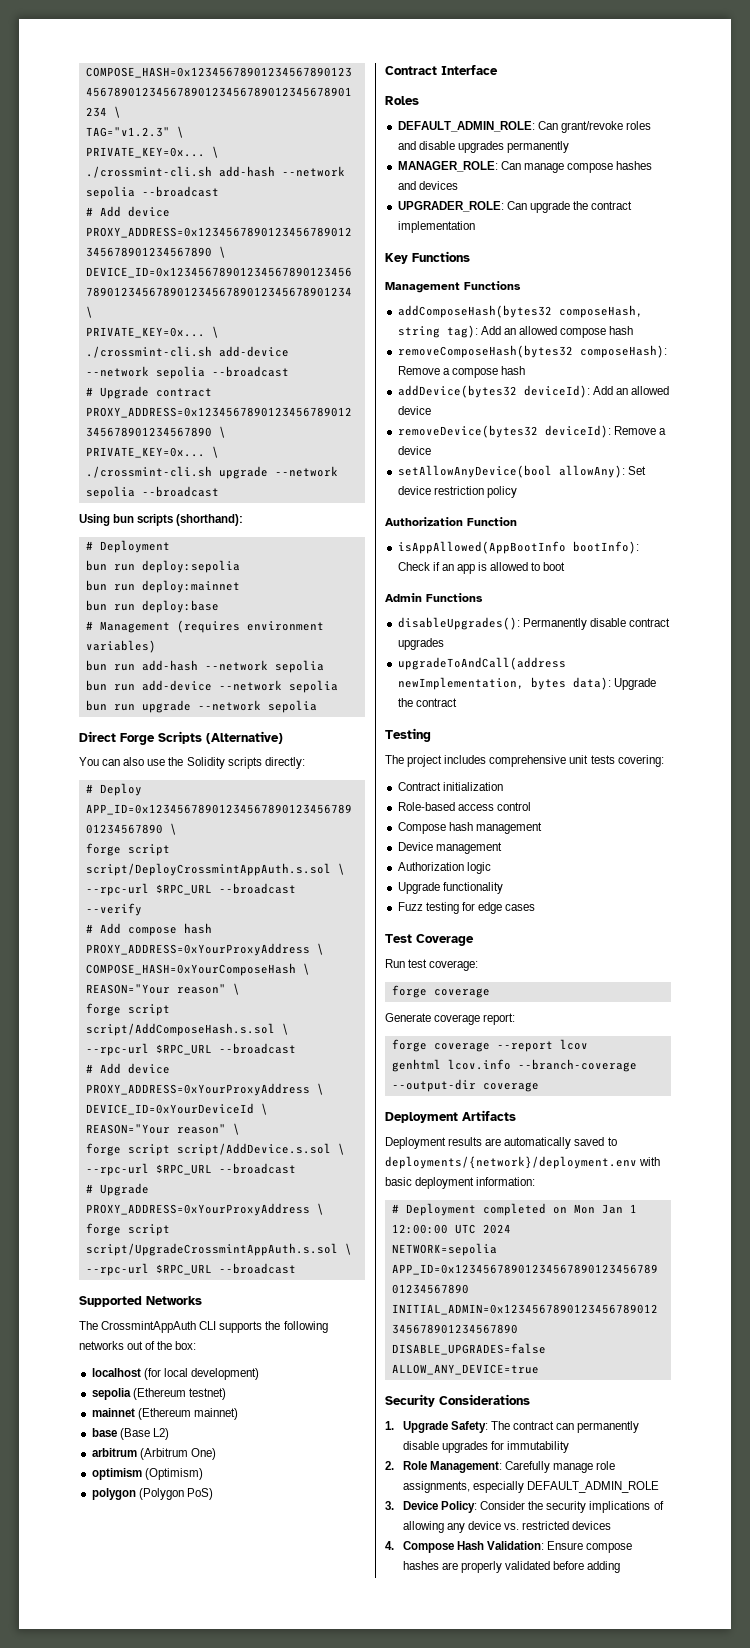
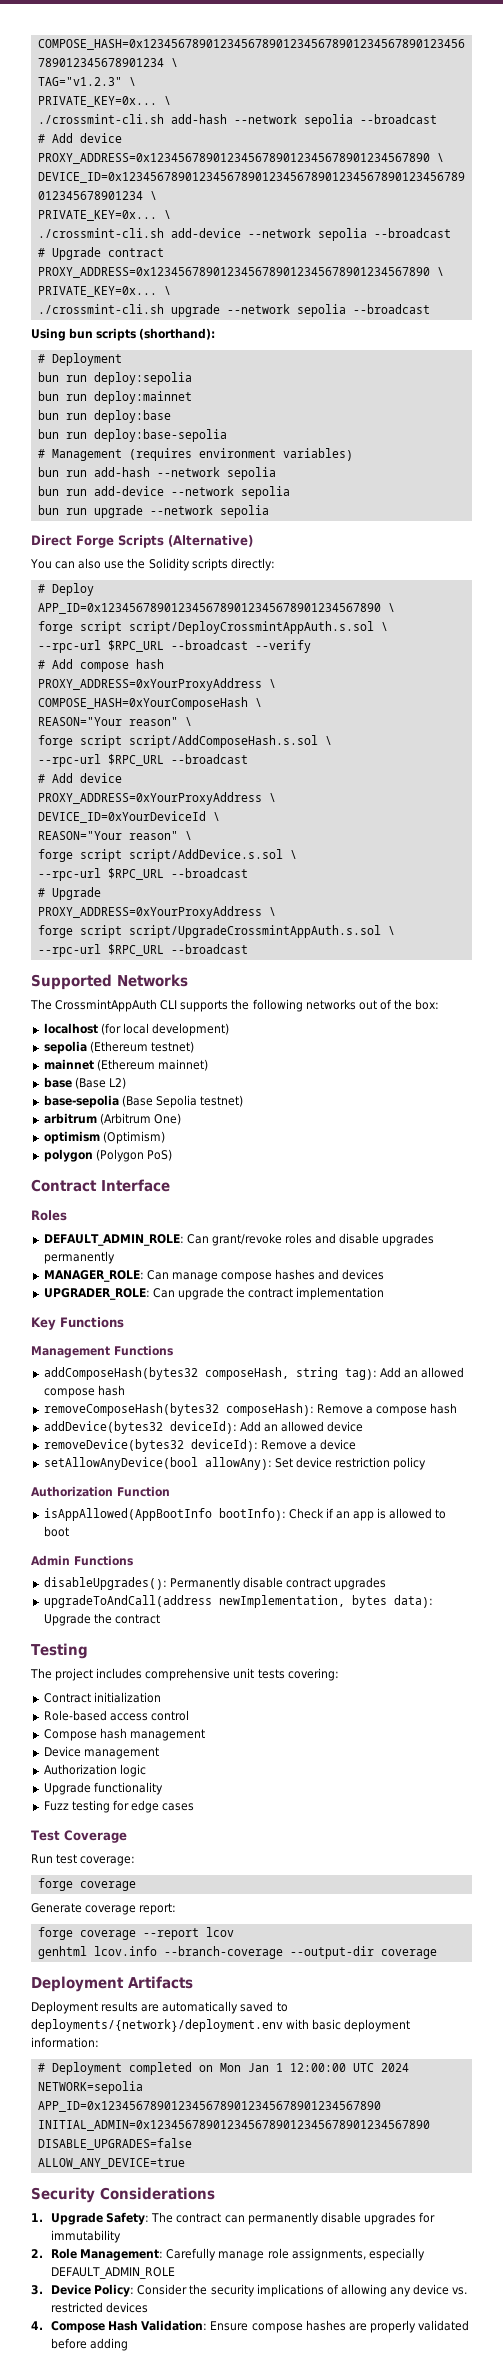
(219, 606) none -> [37,429,227,442] // bun run deploy:base-sepolia
(169, 1434) none -> [43,1095,243,1108] // base-sepolia (Base Sepolia testnet)

